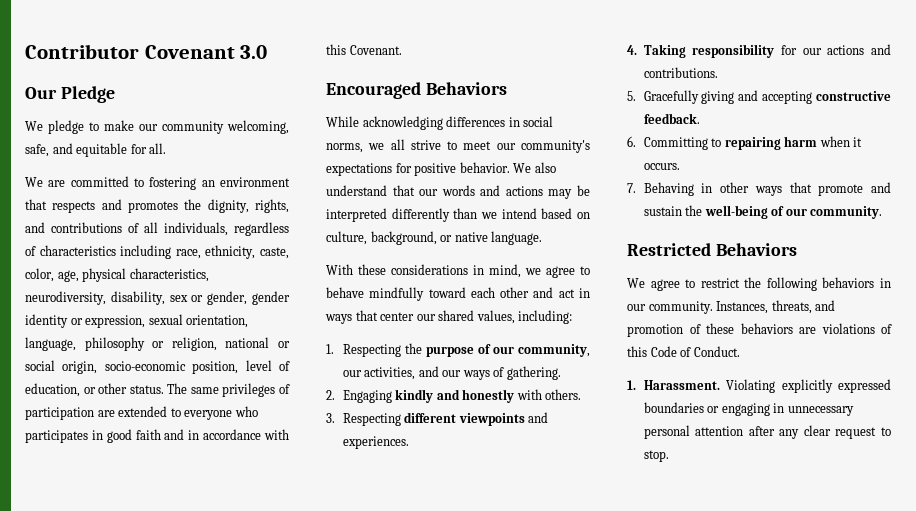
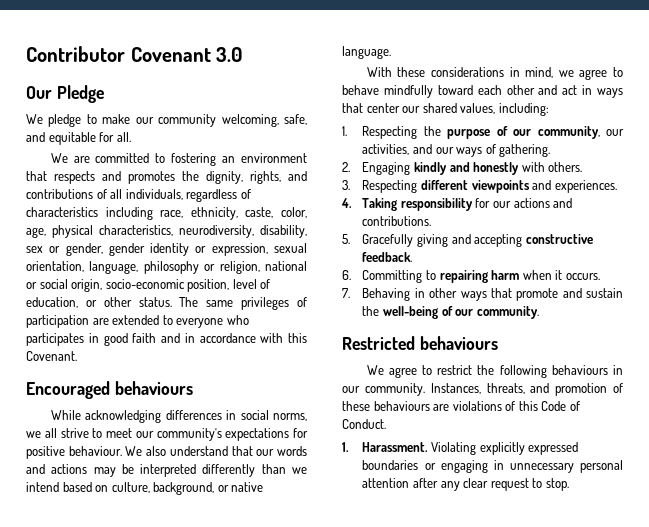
[425,82,507,95] Behaviors -> [114,381,193,395] behaviours
[459,162,510,173] behavior. -> [68,446,122,456] behaviour.
[715,243,797,256] Behaviors -> [419,336,498,350] behaviours
[822,277,875,288] behaviors -> [551,365,608,375] behaviours
[740,323,793,334] behaviors -> [373,401,430,411] behaviours

